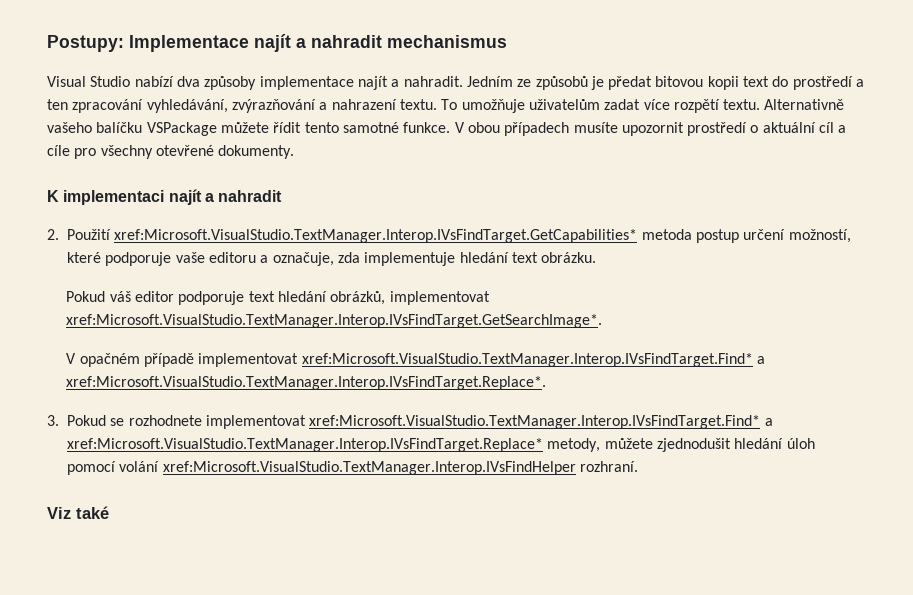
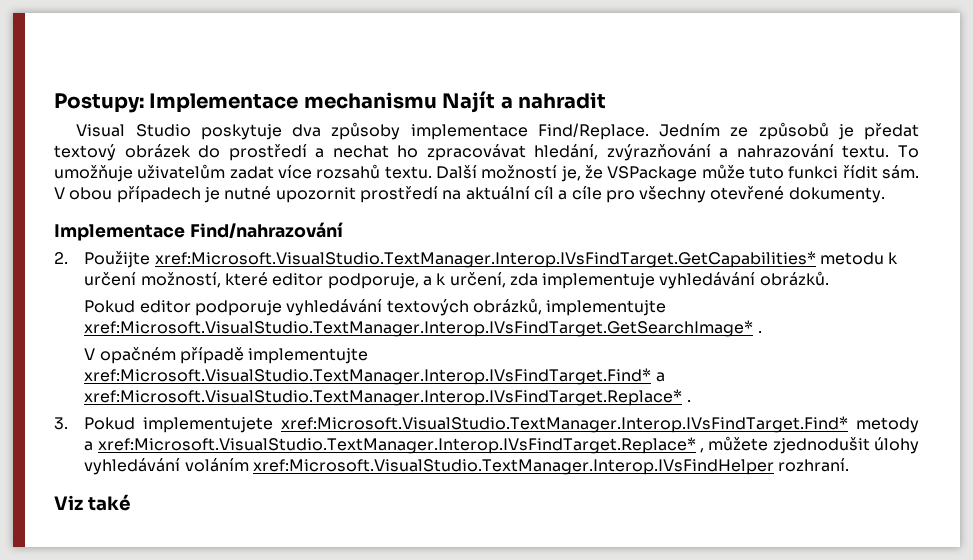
[254,34,507,52] najít a nahradit mechanismus -> [303,91,606,113] mechanismu Najít a nahradit
[134,76,174,87] nabízí -> [200,124,282,140] poskytuje
[357,76,463,90] najít a nahradit. -> [537,123,649,140] Find/Replace.
[655,76,865,90] [47,99,228,113] bitovou kopii text do prostředí a ten zpracování vyhledávání, -> [54,144,599,161] textový obrázek do prostředí a nechat ho zpracovávat hledání,
[331,99,397,110] nahrazení -> [736,144,834,158] nahrazování
[673,99,845,113] [47,122,451,136] rozpětí textu. Alternativně vašeho balíčku VSPackage můžete řídit tento samotné funkce. -> [316,164,920,182] rozsahů textu. Další možností je, že VSPackage může tuto funkci řídit sám.
[573,122,618,133] musíte -> [203,186,272,203] je nutné
[750,125,759,133] o -> [442,190,462,200] na
[47,189,283,205] [47,229,851,243] [67,252,597,266] [66,291,131,302] K implementaci najít a nahradit // 2. Použití xref:Microsoft.VisualStudio.TextManager.Interop.IVsFindTarget.GetCapabilities* metoda postup určení možností, které podporuje vaše editoru a označuje, zda implementuje hledání text obrázku. // Pokud váš -> [54,222,343,241] [54,251,899,268] [84,271,829,289] [84,300,136,313] Implementace Find/nahrazování // 2. Použijte xref:Microsoft.VisualStudio.TextManager.Interop.IVsFindTarget.GetCapabilities* metodu k určení možností, které editor podporuje, a k určení, zda implementuje vyhledávání obrázků. // Pokud
[248,291,490,305] [66,314,603,328] text hledání obrázků, implementovat xref:Microsoft.VisualStudio.TextManager.Interop.IVsFindTarget.GetSearchImage*. -> [286,298,667,316] [84,320,762,337] vyhledávání textových obrázků, implementujte xref:Microsoft.VisualStudio.TextManager.Interop.IVsFindTarget.GetSearchImage* .
[198,353,765,367] [66,376,547,390] implementovat xref:Microsoft.VisualStudio.TextManager.Interop.IVsFindTarget.Find* a xref:Microsoft.VisualStudio.TextManager.Interop.IVsFindTarget.Replace*. -> [248,348,369,364] [84,368,665,385] [84,389,691,406] implementujte xref:Microsoft.VisualStudio.TextManager.Interop.IVsFindTarget.Find* a xref:Microsoft.VisualStudio.TextManager.Interop.IVsFindTarget.Replace* .
[110,415,773,429] [67,438,601,452] se rozhodnete implementovat xref:Microsoft.VisualStudio.TextManager.Interop.IVsFindTarget.Find* a xref:Microsoft.VisualStudio.TextManager.Interop.IVsFindTarget.Replace* metody, -> [143,416,919,433] [84,437,704,454] implementujete xref:Microsoft.VisualStudio.TextManager.Interop.IVsFindTarget.Find* metody a xref:Microsoft.VisualStudio.TextManager.Interop.IVsFindTarget.Replace* ,
[734,438,815,449] [67,461,160,475] hledání úloh pomocí volání -> [873,437,919,454] [84,458,249,475] úlohy vyhledávání voláním

